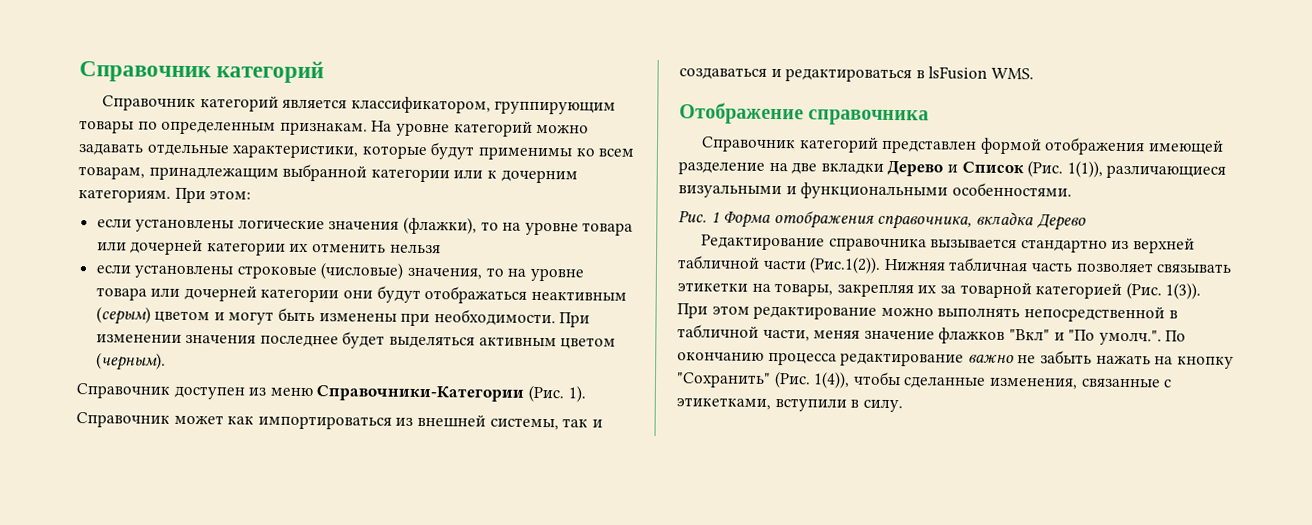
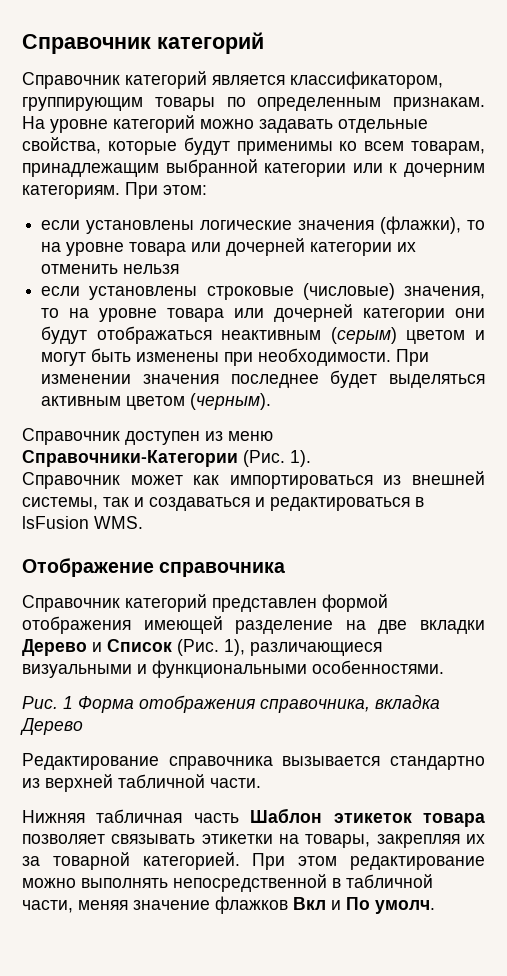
[232,144,359,159] характеристики, -> [22,137,101,154] свойства,
[1066,160,1103,178] 1(1)), -> [224,639,245,656] 1),
[762,256,882,274] части (Рис.1(2)). -> [210,778,261,788] части. //
(1073, 267) none -> [250,808,485,827] Шаблон этикеток товара
[1035,282,1202,300] категорией (Рис. 1(3)). -> [142,852,240,870] категорией.
[1008,329,1187,346] [677,350,1234,369] [676,371,1173,390] [676,397,903,413] "Вкл" и "По умолч.". По окончанию процесса редактирование важно не забыть нажать на кнопку "Сохранить" (Рис. 1(4)), чтобы сделанные изменения, связанные с этикетками, вступили в силу. -> [293,897,435,914] Вкл и По умолч.

